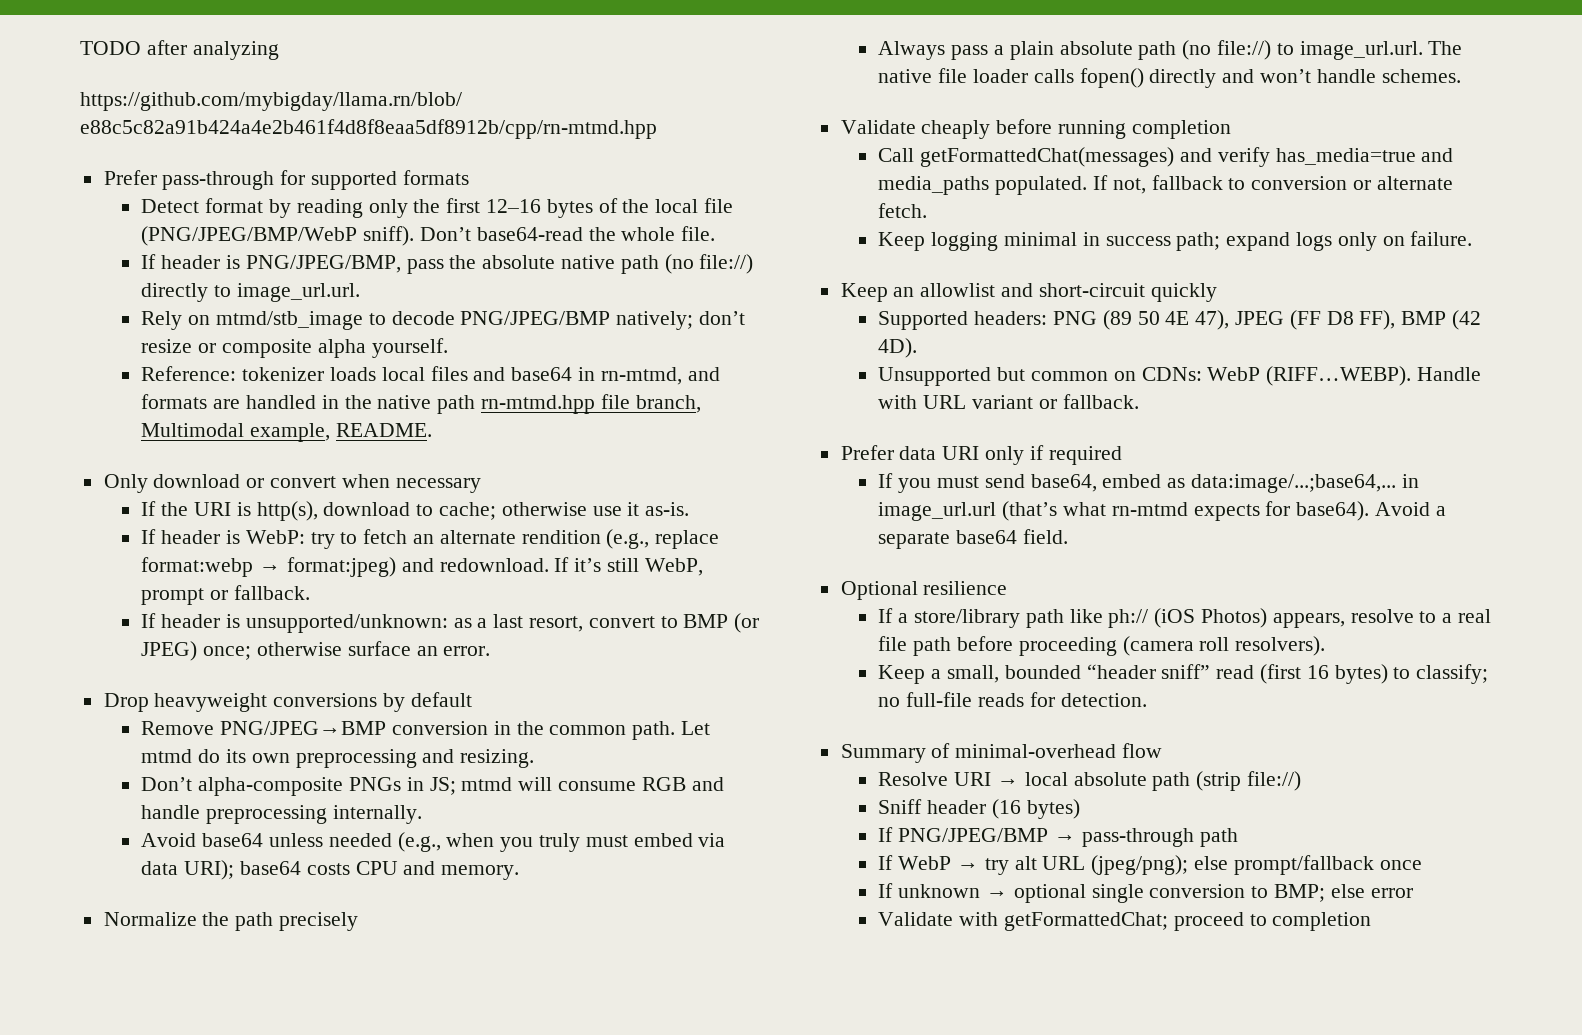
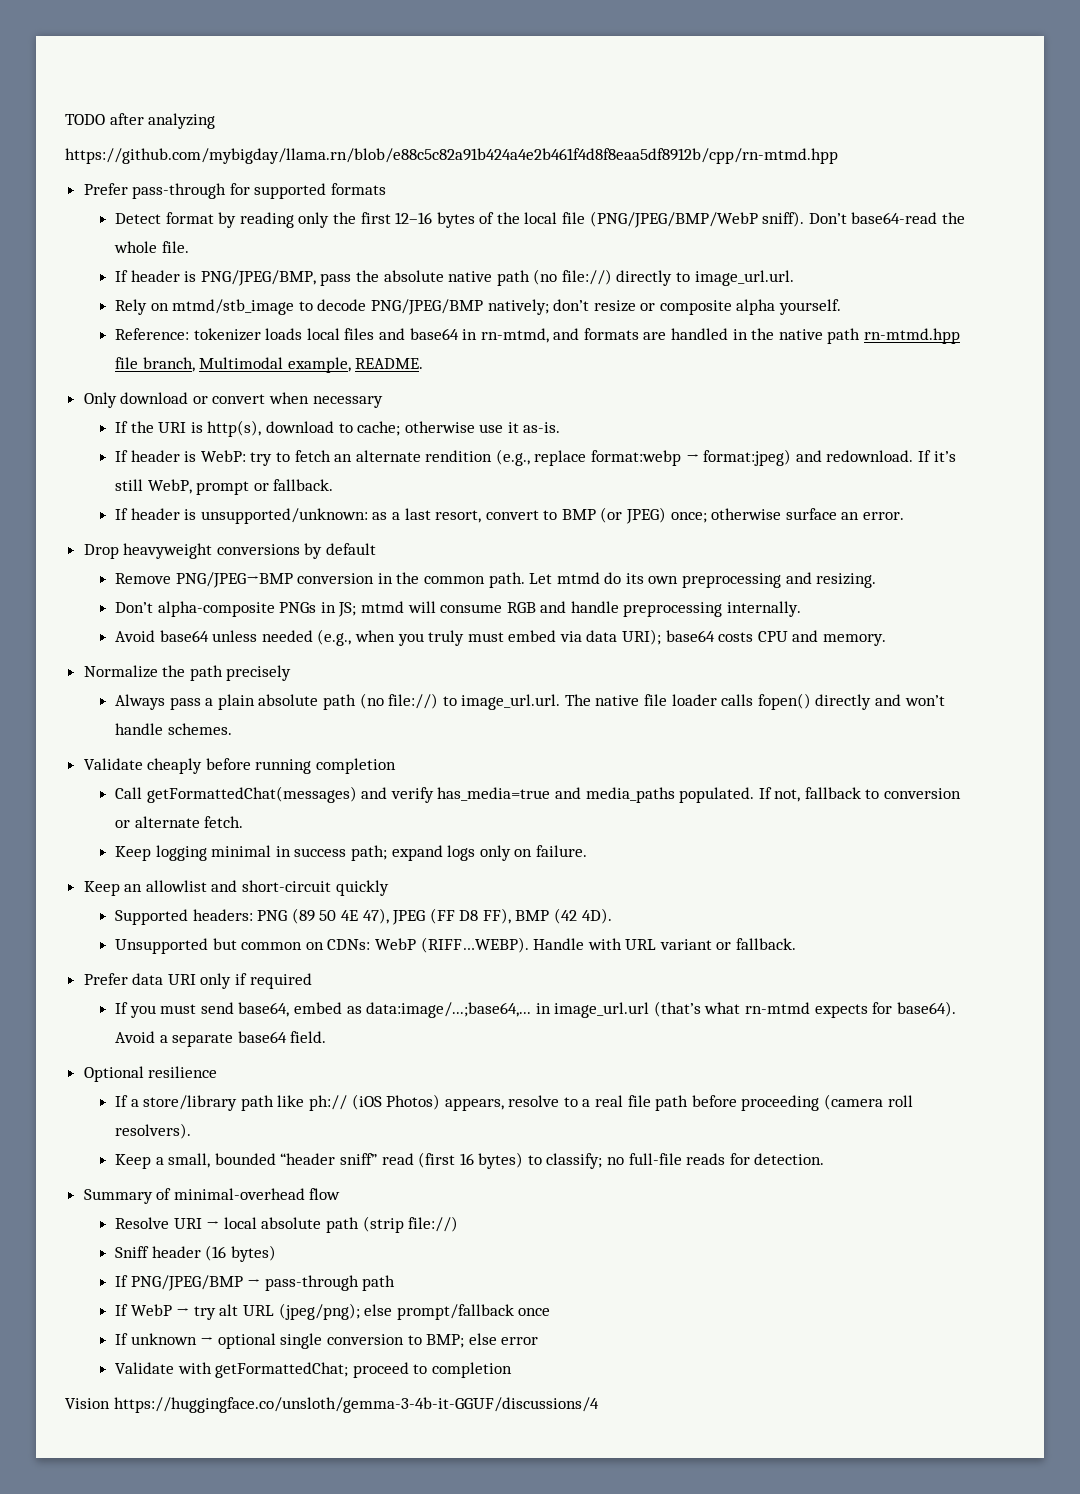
(1372, 921) none -> [65,1397,599,1413] // Vision https://huggingface.co/unsloth/gemma-3-4b-it-GGUF/discussions/4

